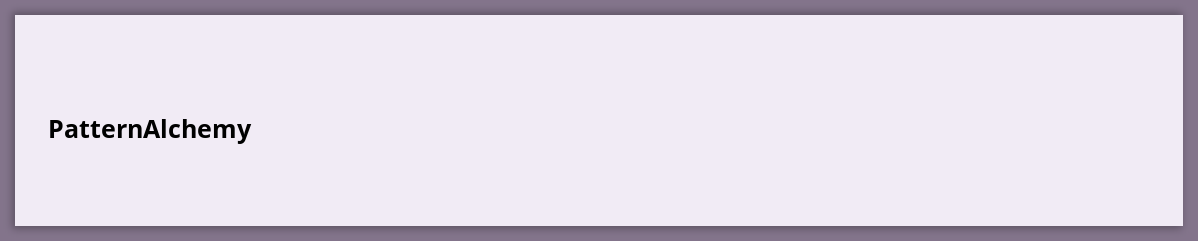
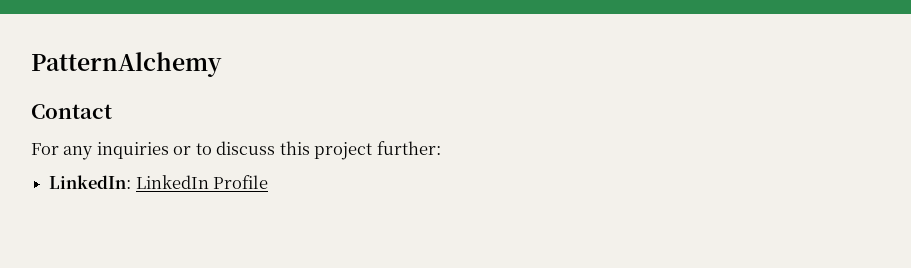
(252, 131) none -> [31,104,112,119] [31,141,441,160] [49,175,269,189] // Contact // For any inquiries or to discuss this project further: // LinkedIn: LinkedIn Profile

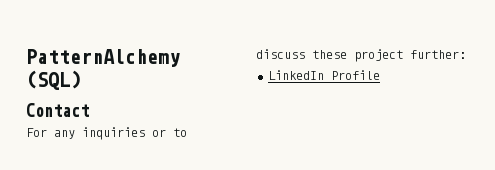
(222, 64) none -> [26,70,81,90] (SQL)
[279,141,310,155] this -> [312,50,347,59] these
[49,175,132,189] LinkedIn: -> (466, 54) none

